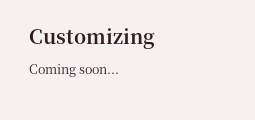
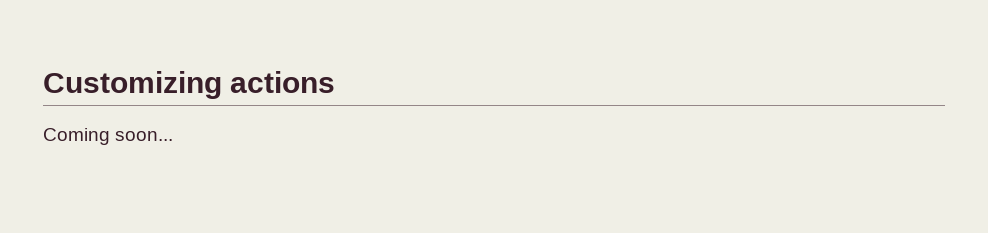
(155, 38) none -> [230,71,336,93] actions

